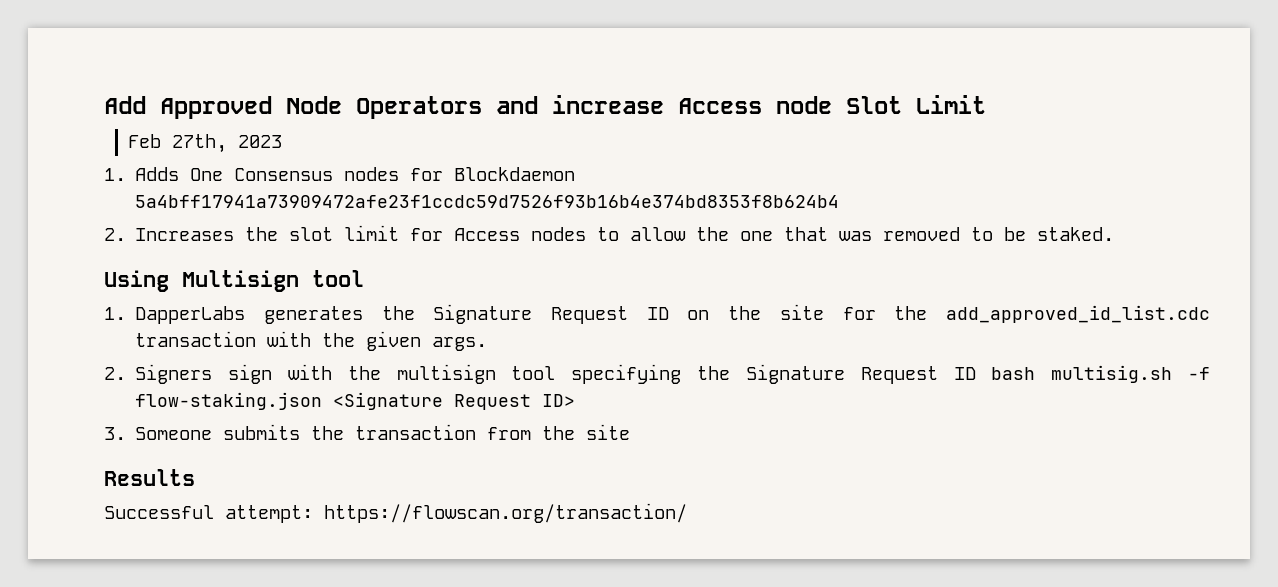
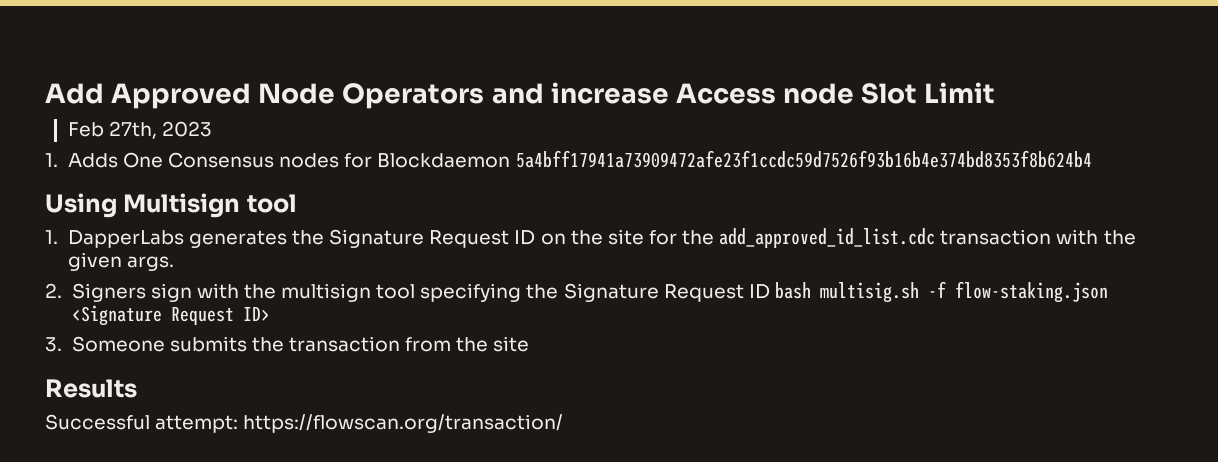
[104,225,1115,241] // 2. Increases the slot limit for Access nodes to allow the one that was removed to be staked. -> (1092, 159) none

